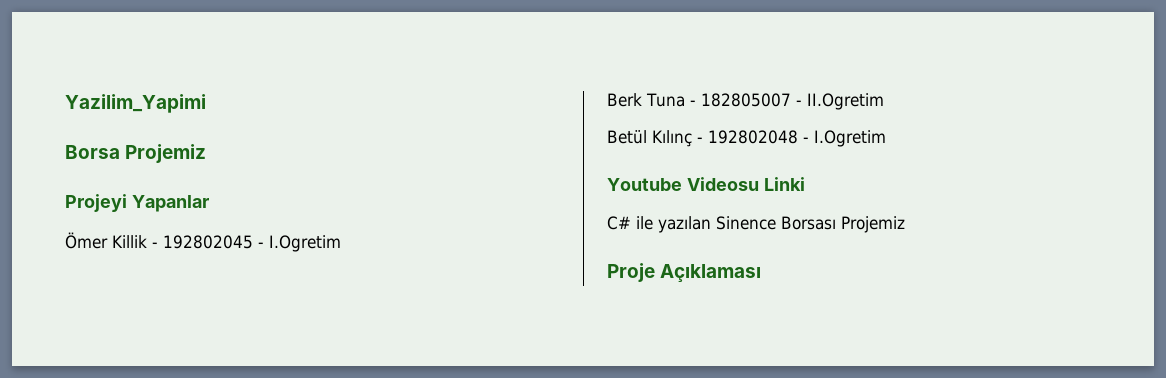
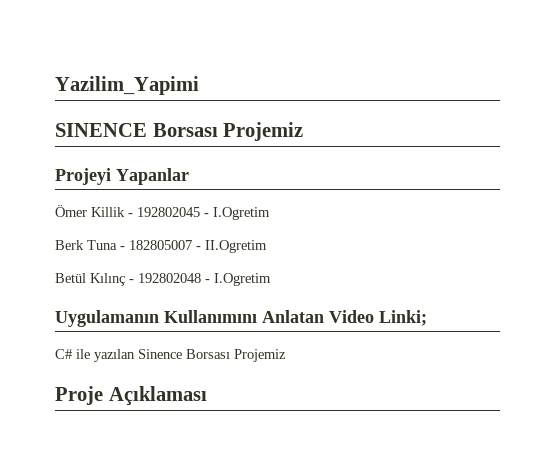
[65,145,120,159] Borsa -> [55,123,218,137] SINENCE Borsası
[607,177,805,191] Youtube Videosu Linki -> [55,310,427,327] Uygulamanın Kullanımını Anlatan Video Linki;

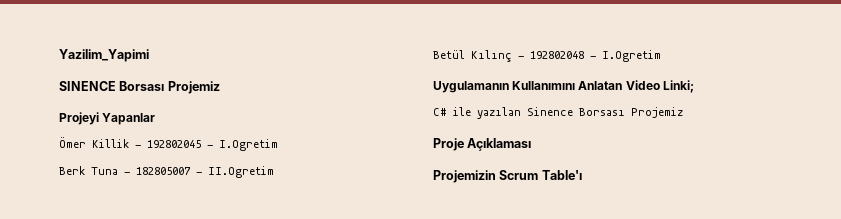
(207, 396) none -> [433,170,582,183] // Projemizin Scrum Table'ı

